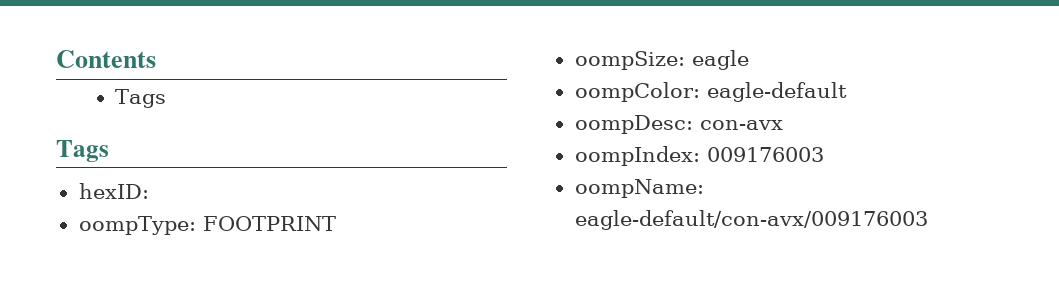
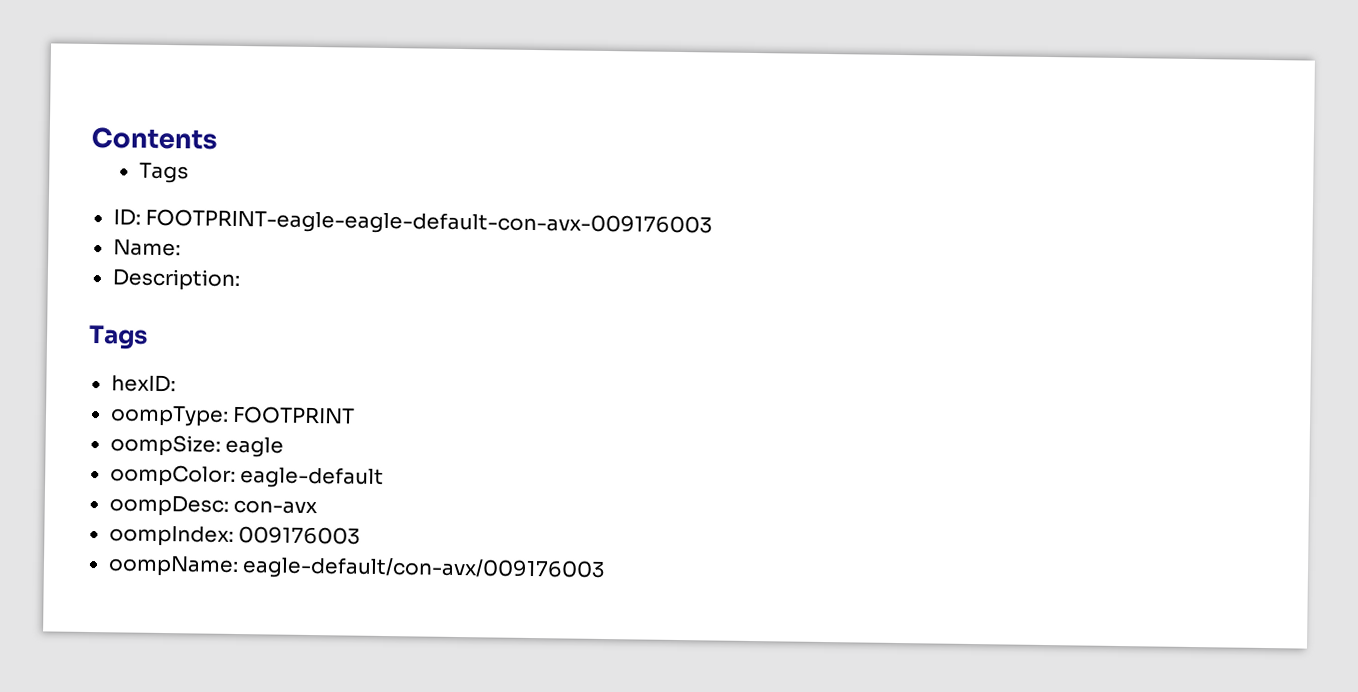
(167, 98) none -> [112,208,714,238] [112,239,181,257] [111,268,240,292] // ID: FOOTPRINT-eagle-eagle-default-con-avx-009176003 // Name: // Description:

